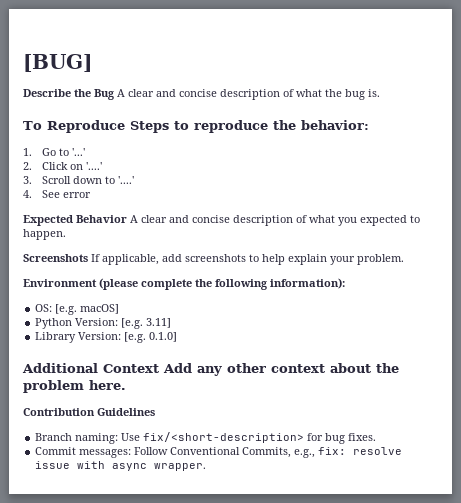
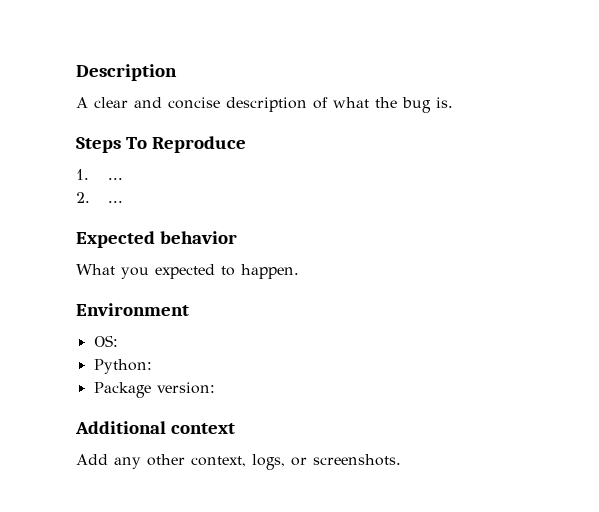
[23,54,92,72] [23,89,115,100] [BUG] // Describe the Bug -> [76,64,177,81] Description //
(380, 93) none -> [76,137,121,153] Steps
[129,120,369,133] [23,148,86,156] [23,162,103,170] [23,176,135,184] [23,190,92,198] [23,215,420,226] [23,229,66,240] [23,254,404,265] [23,278,345,290] [35,304,120,315] [35,318,172,329] [35,332,178,343] Steps to reproduce the behavior: // 1. Go to '...' // 2. Click on '....' // 3. Scroll down to '....' // 4. See error // Expected Behavior A clear and concise description of what you expected to happen. // Screenshots If applicable, add screenshots to help explain your problem. // Environment (please complete the following information): // OS: [e.g. macOS] // Python Version: [e.g. 3.11] // Library Version: [e.g. 0.1.0] -> [76,169,123,180] [76,192,123,203] [76,231,238,248] [76,264,299,279] [76,303,189,316] [93,335,118,347] [93,359,152,374] [93,382,215,398] // 1. ... // 2. ... // Expected behavior // What you expected to happen. // Environment // OS: // Python: // Package version:
[103,364,159,373] Context -> [171,423,236,434] context //
[271,363,399,373] [23,380,126,393] [23,408,155,416] [35,432,377,444] [35,447,403,458] [35,461,207,471] context about the problem here. // Contribution Guidelines // Branch naming: Use fix/<short-description> for bug fixes. // Commit messages: Follow Conventional Commits, e.g., fix: resolve issue with async wrapper. -> [191,454,401,470] context, logs, or screenshots.

